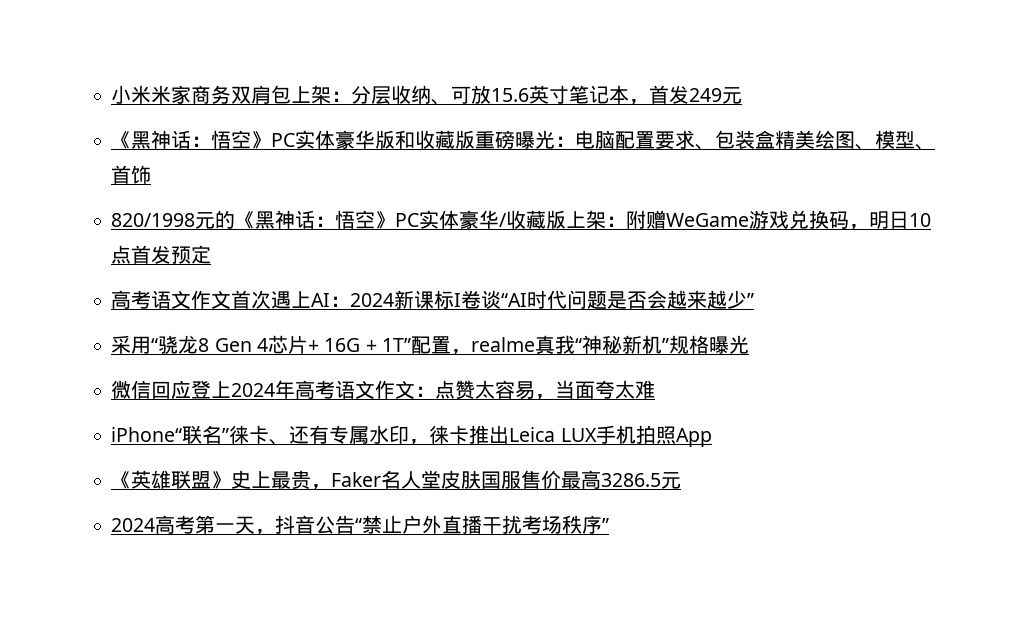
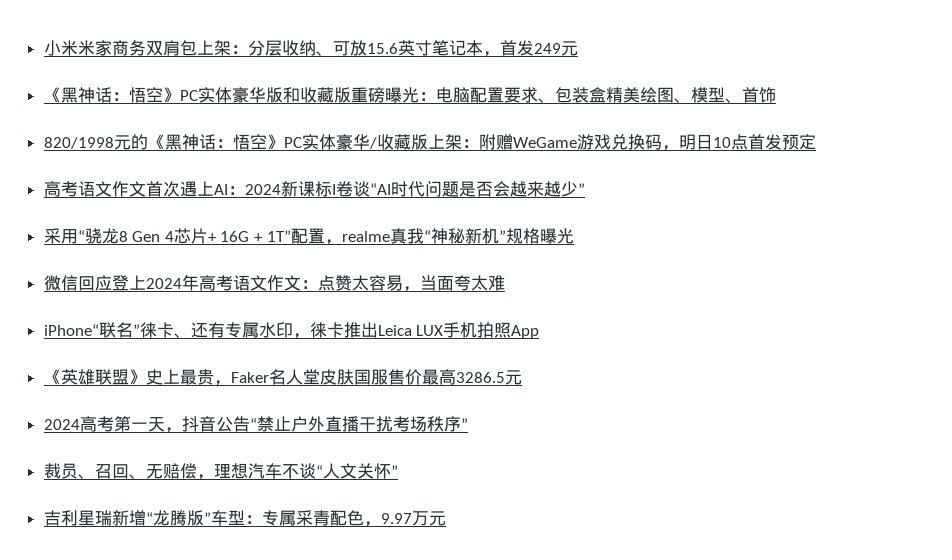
(610, 525) none -> [43,463,398,480] [43,510,446,527] // 裁员、召回、无赔偿，理想汽车不谈“人文关怀” // 吉利星瑞新增“龙腾版”车型：专属采青配色，9.97万元

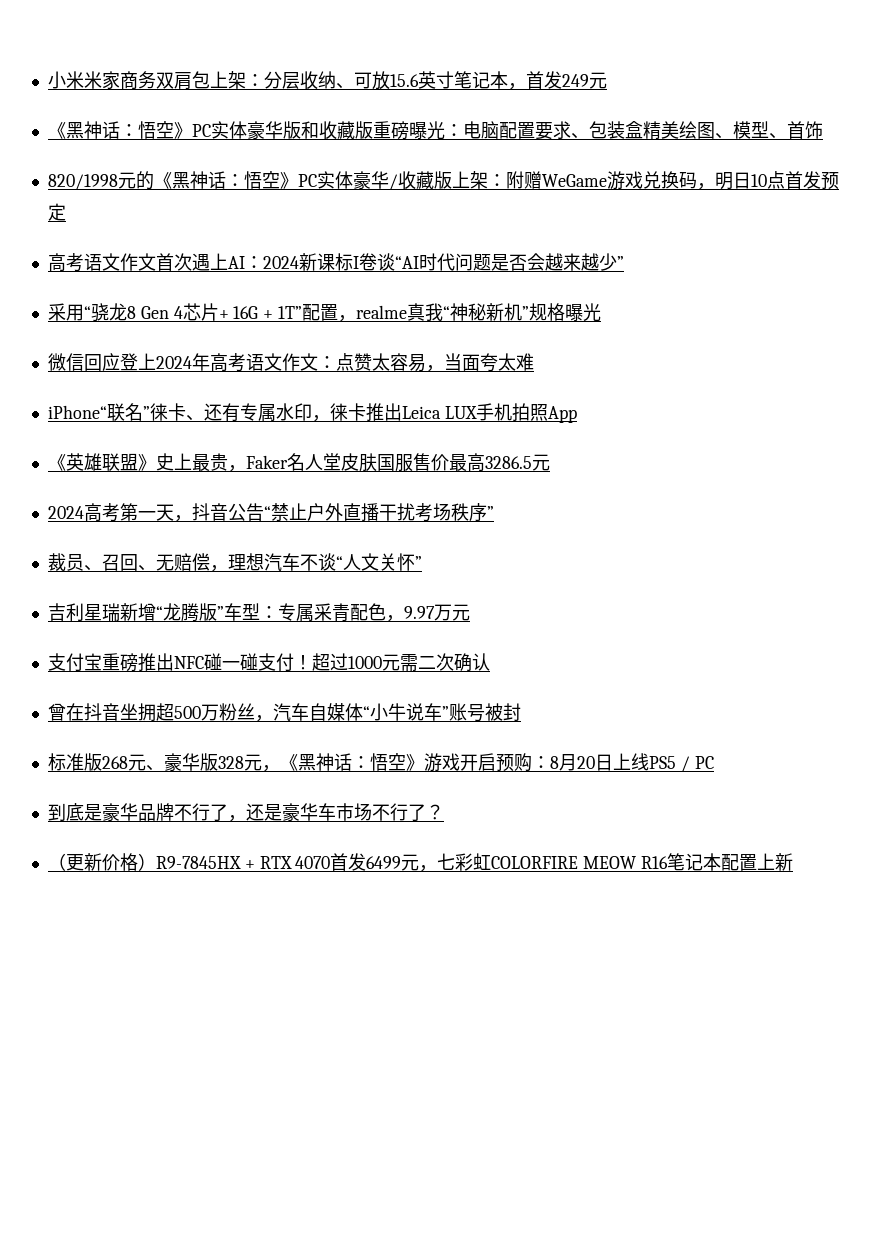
(446, 518) none -> [47,653,490,672] [47,703,521,722] [47,753,714,772] [47,803,444,822] [47,853,794,872] // 支付宝重磅推出NFC碰一碰支付！超过1000元需二次确认 // 曾在抖音坐拥超500万粉丝，汽车自媒体“小牛说车”账号被封 // 标准版268元、豪华版328元，《黑神话：悟空》游戏开启预购：8月20日上线PS5 / PC // 到底是豪华品牌不行了，还是豪华车市场不行了？ // （更新价格）R9-7845HX + RTX 4070首发6499元，七彩虹COLORFIRE MEOW R16笔记本配置上新

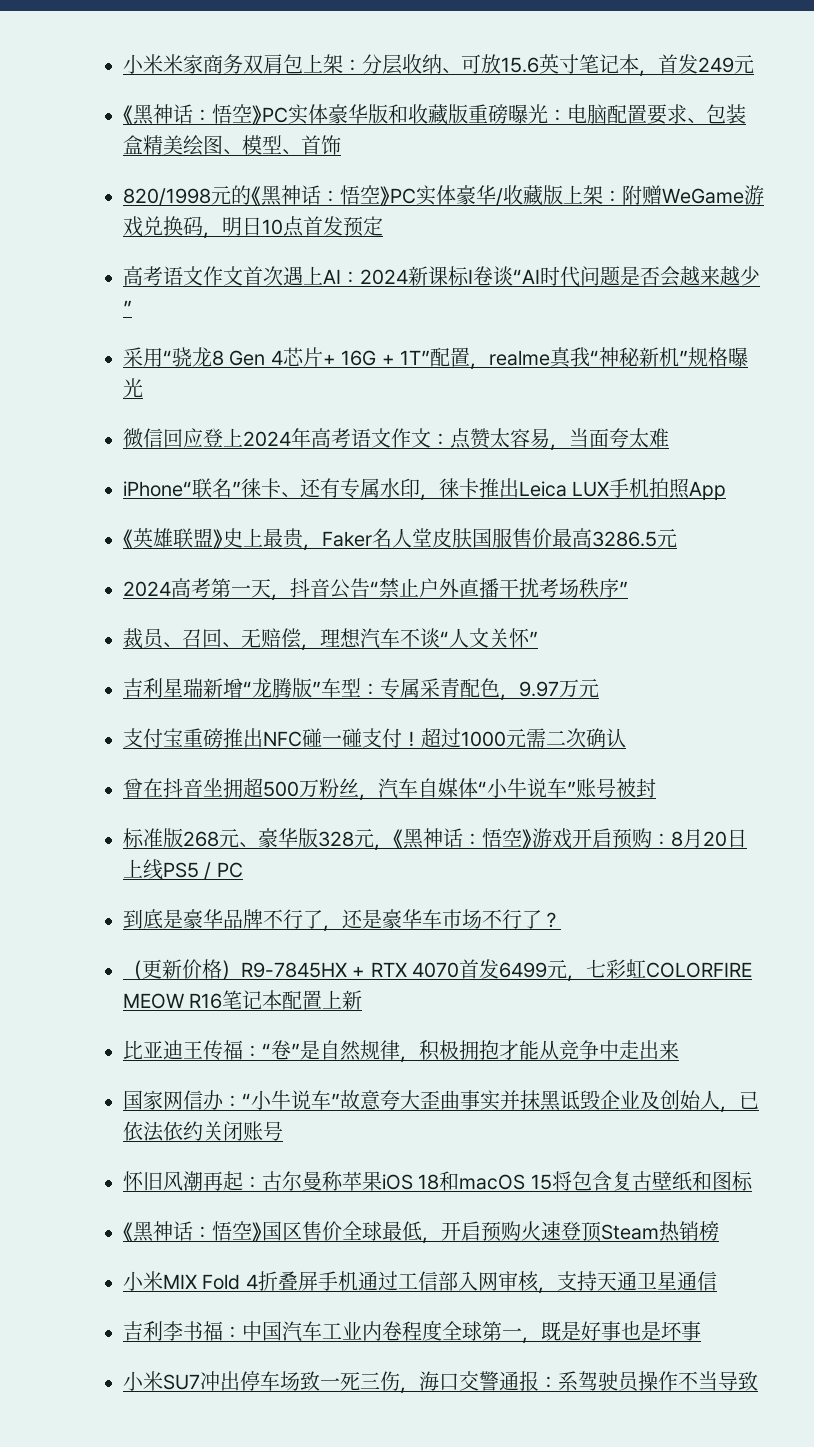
(794, 862) none -> [123,1040,679,1063] [123,1090,759,1113] [123,1121,283,1142] [123,1171,753,1191] [123,1221,719,1244] [123,1271,717,1294] [123,1320,701,1344] [123,1371,758,1394] // 比亚迪王传福：“卷”是自然规律，积极拥抱才能从竞争中走出来 // 国家网信办：“小牛说车”故意夸大歪曲事实并抹黑诋毁企业及创始人，已依法依约关闭账号 // 怀旧风潮再起：古尔曼称苹果iOS 18和macOS 15将包含复古壁纸和图标 // 《黑神话：悟空》国区售价全球最低，开启预购火速登顶Steam热销榜 // 小米MIX Fold 4折叠屏手机通过工信部入网审核，支持天通卫星通信 // 吉利李书福：中国汽车工业内卷程度全球第一，既是好事也是坏事 // 小米SU7冲出停车场致一死三伤，海口交警通报：系驾驶员操作不当导致

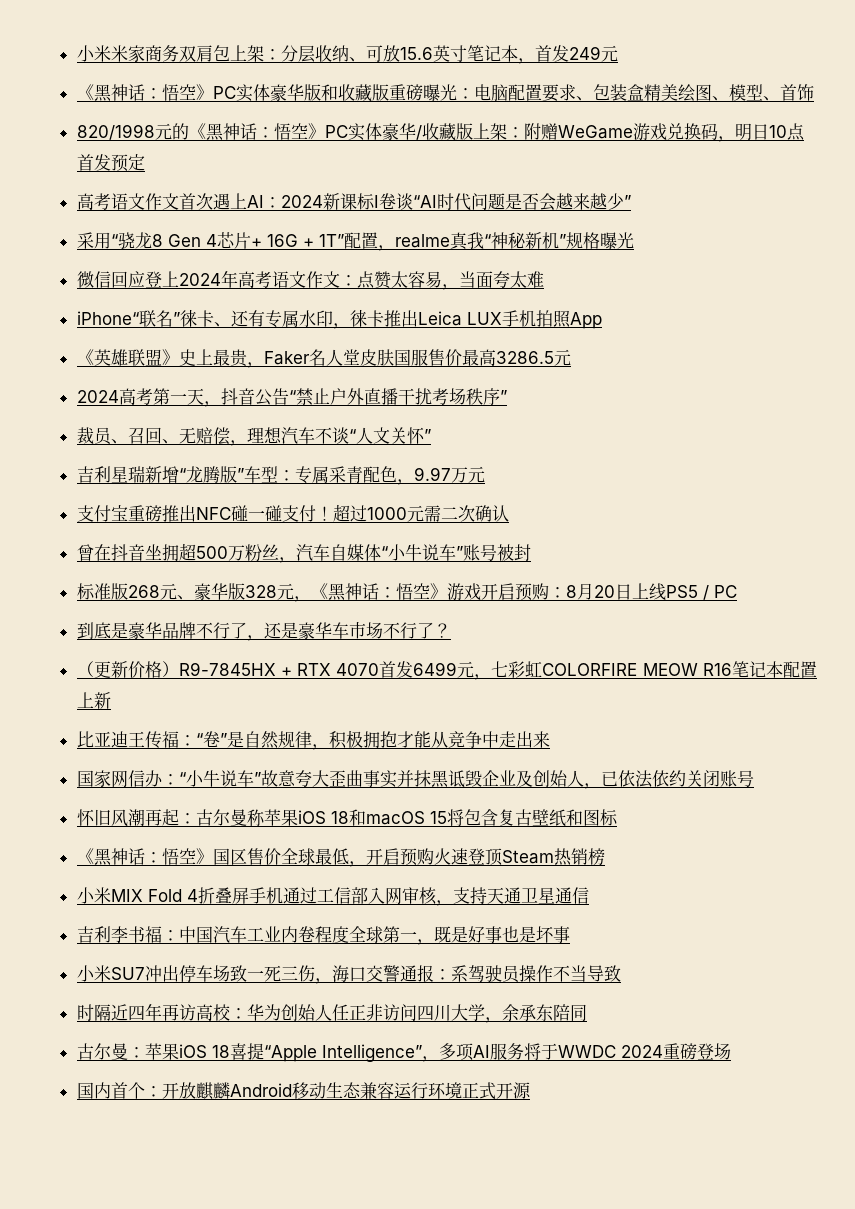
(758, 1381) none -> [76,1003,587,1023] [76,1043,731,1062] [76,1082,531,1100] // 时隔近四年再访高校：华为创始人任正非访问四川大学，余承东陪同 // 古尔曼：苹果iOS 18喜提“Apple Intelligence”，多项AI服务将于WWDC 2024重磅登场 // 国内首个：开放麒麟Android移动生态兼容运行环境正式开源

